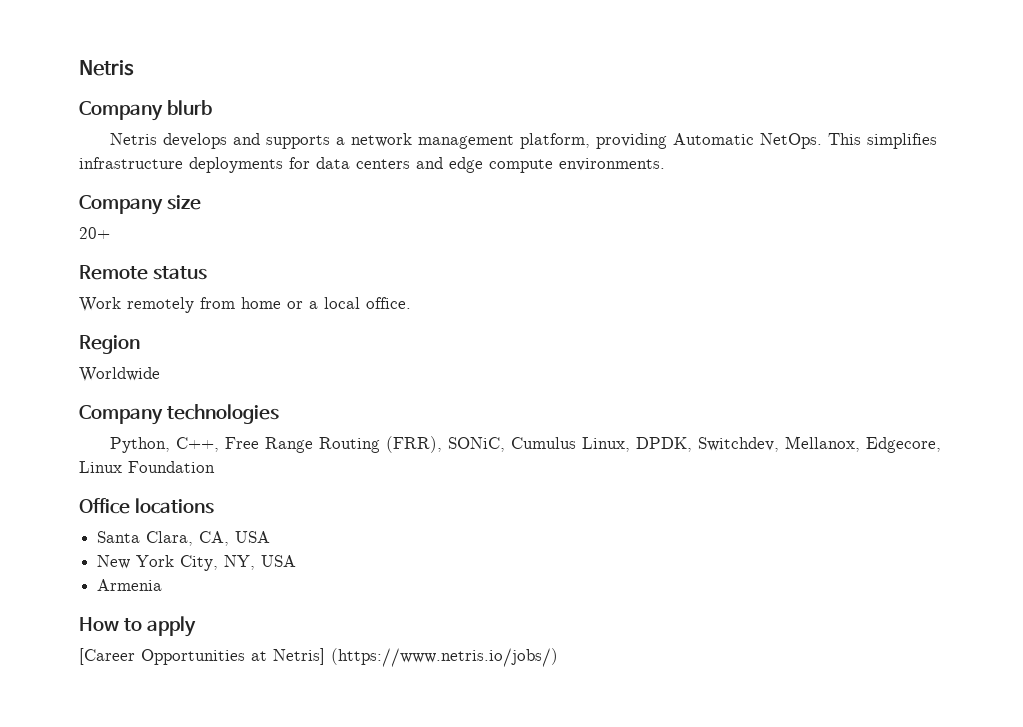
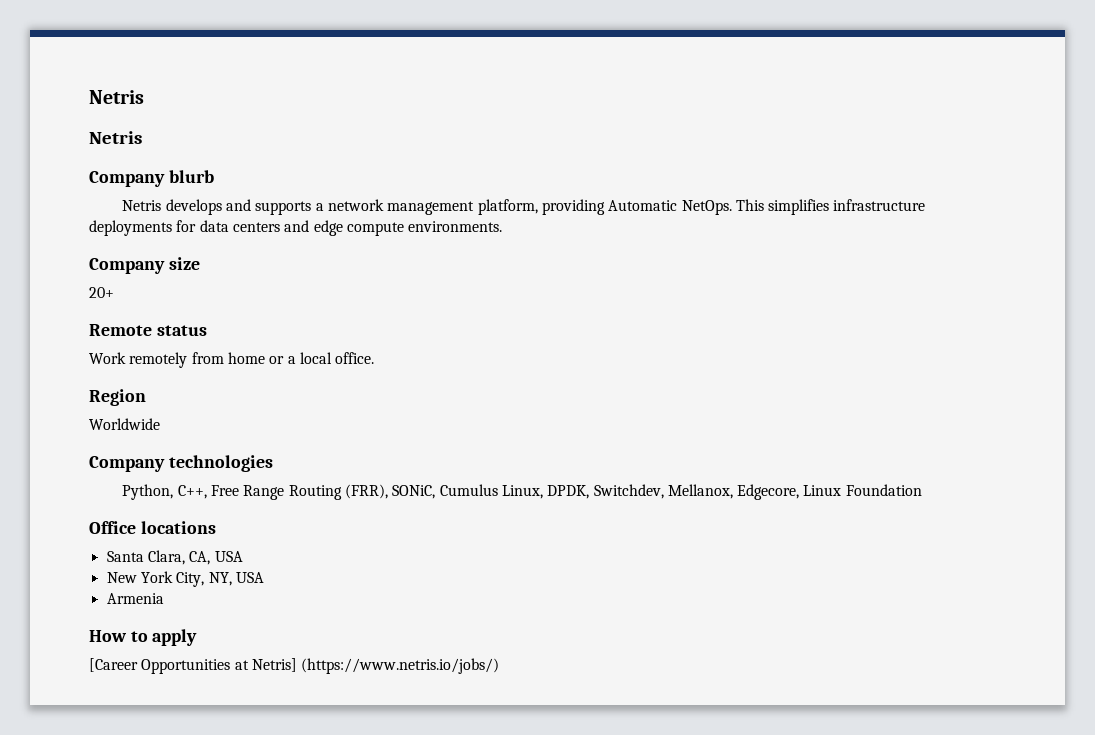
[79,60,134,76] Netris -> [89,90,144,104] [89,131,142,144] Netris // Netris

